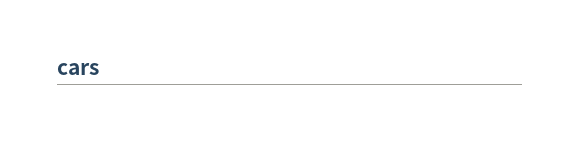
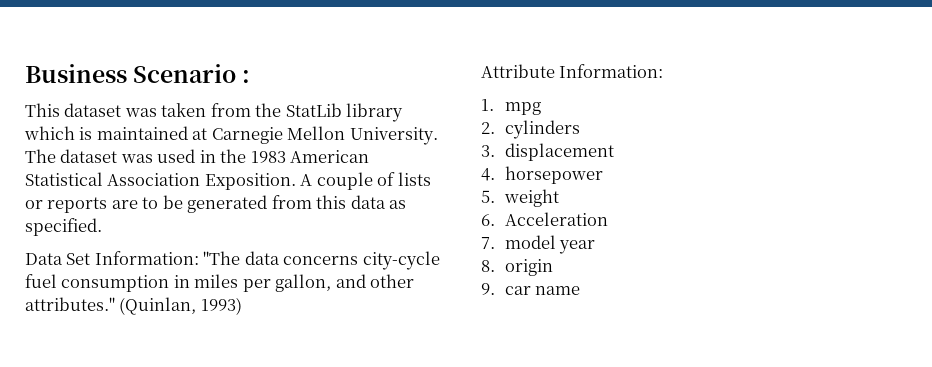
[57,63,99,75] cars -> [25,64,251,83] [25,103,404,122] [24,126,438,145] [25,149,370,163] [25,172,431,190] [25,195,407,213] [25,218,102,236] [25,251,440,270] [25,274,415,292] [25,297,242,315] [481,64,664,78] [481,99,541,115] [481,120,580,139] [481,143,614,161] [481,166,603,184] [481,189,559,207] [481,212,608,226] [481,235,596,254] [481,259,553,276] [481,283,581,295] Business Scenario : // This dataset was taken from the StatLib library which is maintained at Carnegie Mellon University. The dataset was used in the 1983 American Statistical Association Exposition. A couple of lists or reports are to be generated from this data as specified. // Data Set Information: "The data concerns city-cycle fuel consumption in miles per gallon, and other attributes." (Quinlan, 1993) // Attribute Information: // 1. mpg // 2. cylinders // 3. displacement // 4. horsepower // 5. weight // 6. Acceleration // 7. model year // 8. origin // 9. car name

